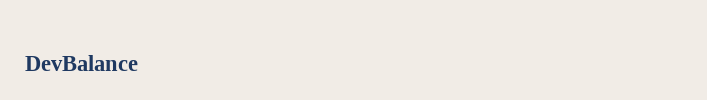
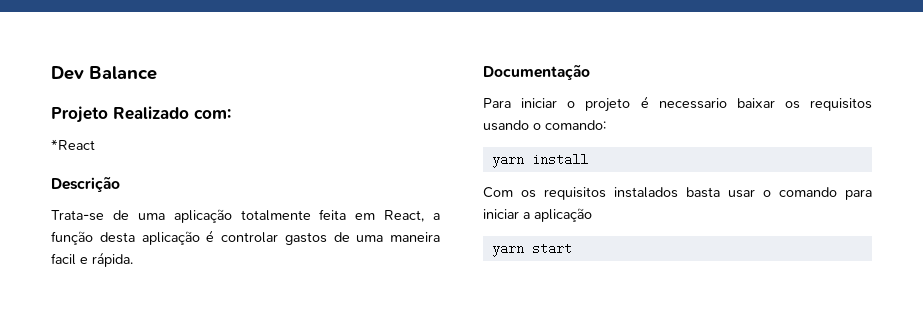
[25,55,138,71] DevBalance -> [51,66,157,80] [51,106,231,123] [51,139,95,150] [51,176,120,192] [51,209,440,223] [51,230,440,245] [51,252,133,267] [483,64,590,80] [483,96,872,112] [483,120,606,131] [491,153,588,168] [483,187,872,200] [483,208,592,222] [491,242,572,257] Dev Balance // Projeto Realizado com: // *React // Descrição // Trata-se de uma aplicação totalmente feita em React, a função desta aplicação é controlar gastos de uma maneira facil e rápida. // Documentação // Para iniciar o projeto é necessario baixar os requisitos usando o comando: // yarn install // Com os requisitos instalados basta usar o comando para iniciar a aplicação // yarn start

